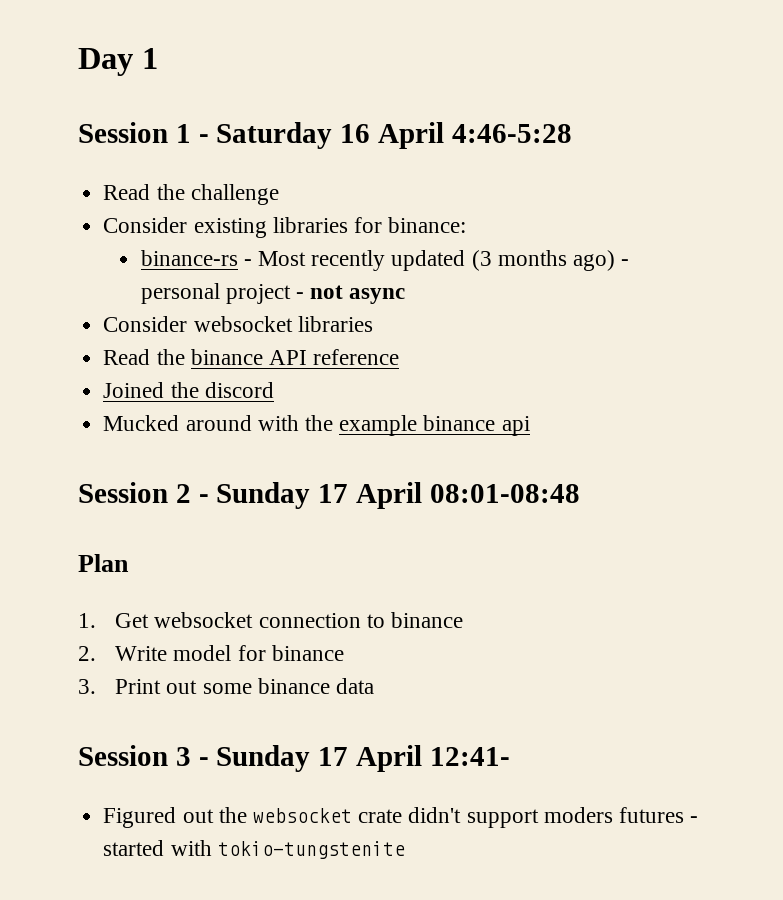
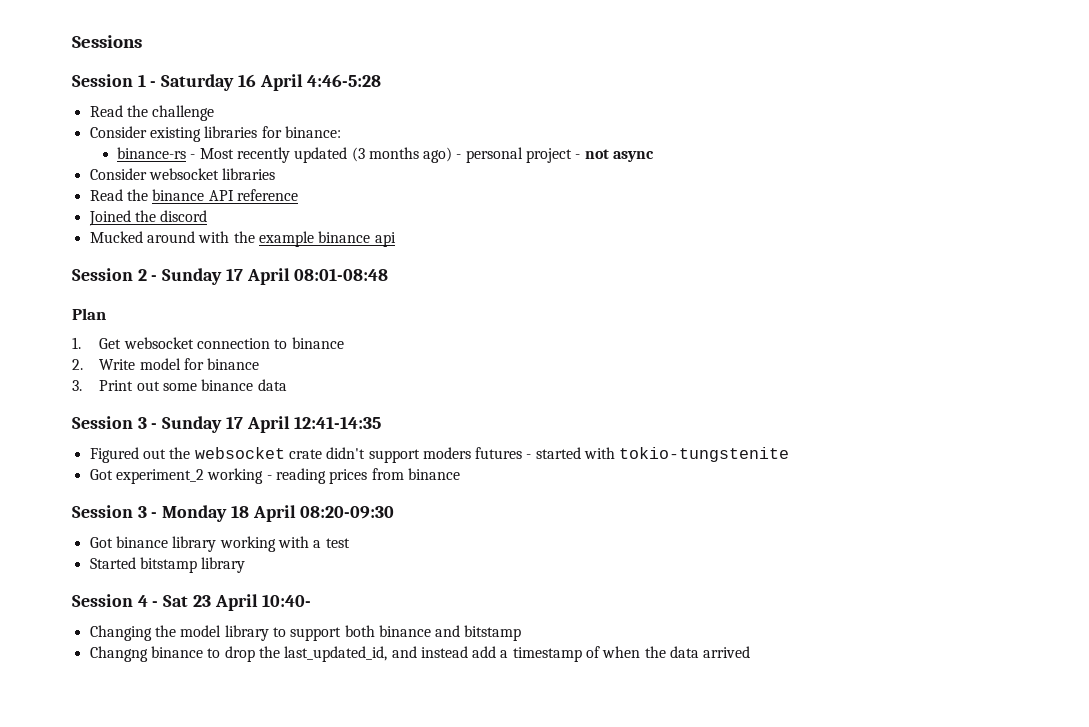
[78,48,158,76] Day 1 -> [72,35,142,48] Sessions
[429,747,510,766] 12:41- -> [294,416,382,429] 12:41-14:35
(405, 850) none -> [89,468,460,484] [72,505,395,522] [89,536,350,552] [89,557,246,573] [72,594,312,611] [89,625,522,641] [89,646,751,662] // Got experiment_2 working - reading prices from binance // Session 3 - Monday 18 April 08:20-09:30 // Got binance library working with a test // Started bitstamp library // Session 4 - Sat 23 April 10:40- // Changing the model library to support both binance and bitstamp // Changng binance to drop the last_updated_id, and instead add a timestamp of when the data arrived

